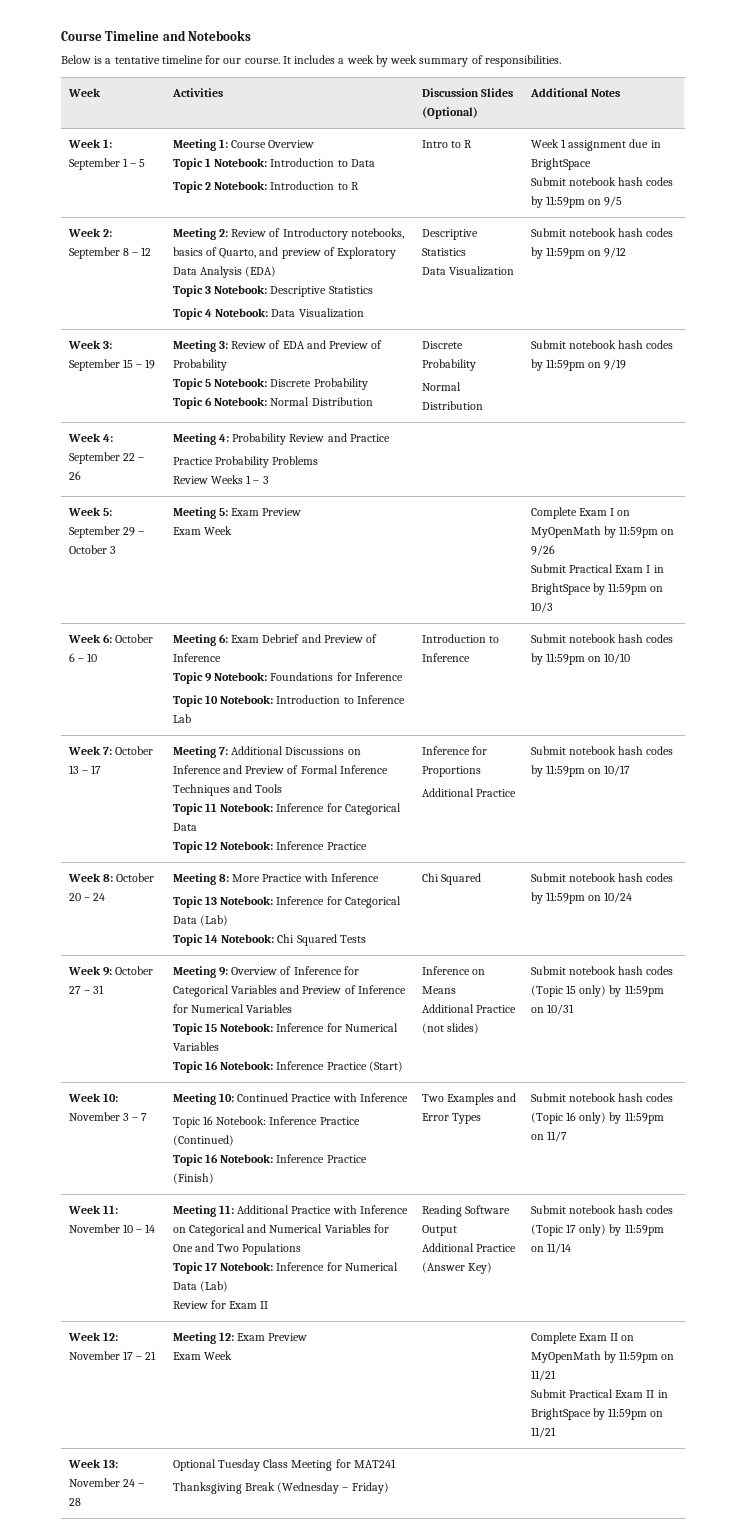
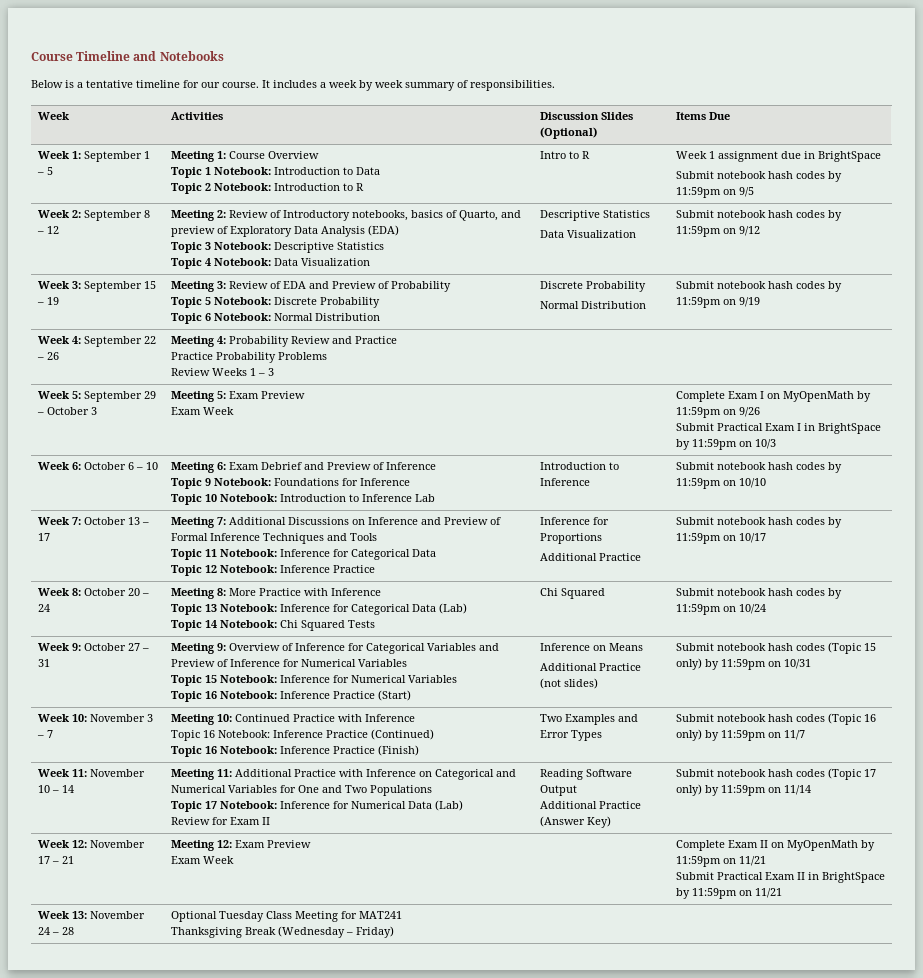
[529,88,620,97] Additional Notes -> [675,112,730,120] Items Due

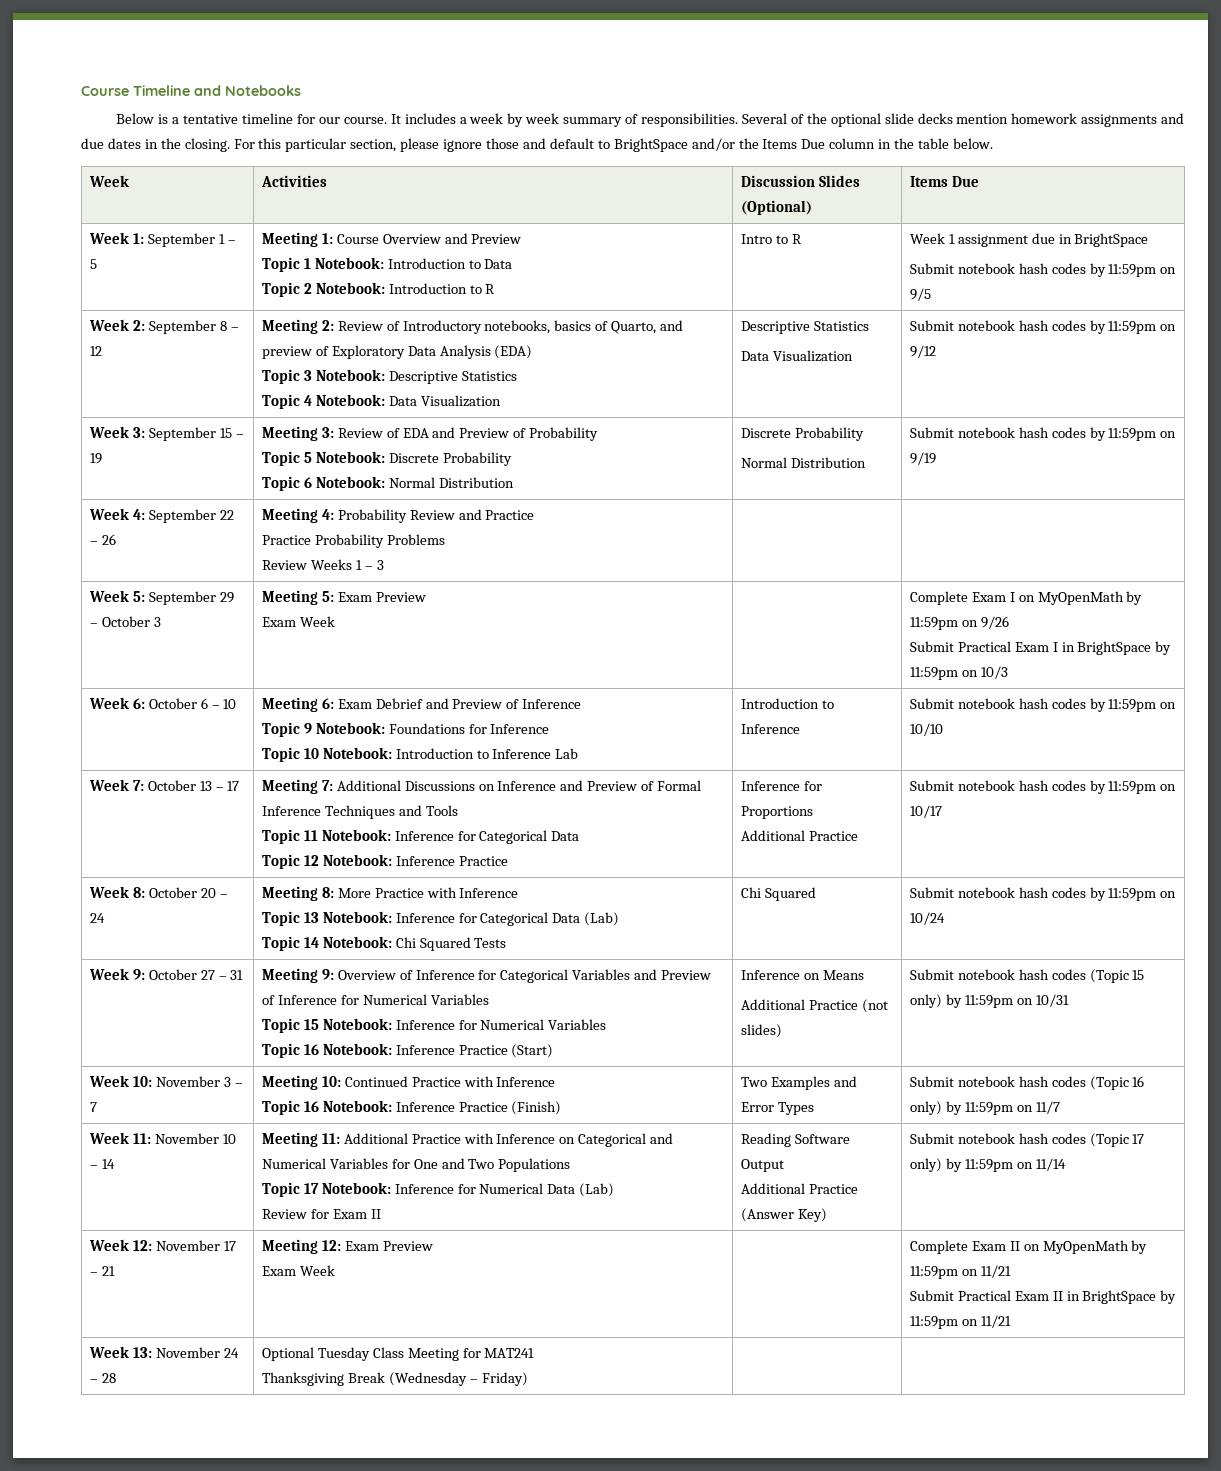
(555, 85) none -> [741,113,1185,127] [81,138,993,152] Several of the optional slide decks mention homework assignments and due dates in the closing. For this particular section, please ignore those and default to BrightSpace and/or the Items Due column in the table below.
(319, 155) none -> [444,233,522,244] and Preview
[170,729,434,741] // Topic 16 Notebook: Inference Practice (Continued) -> (556, 1082) none

